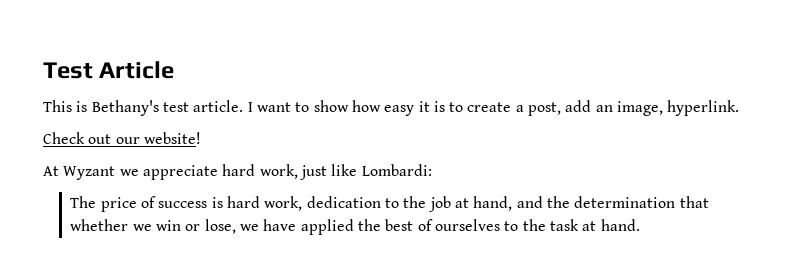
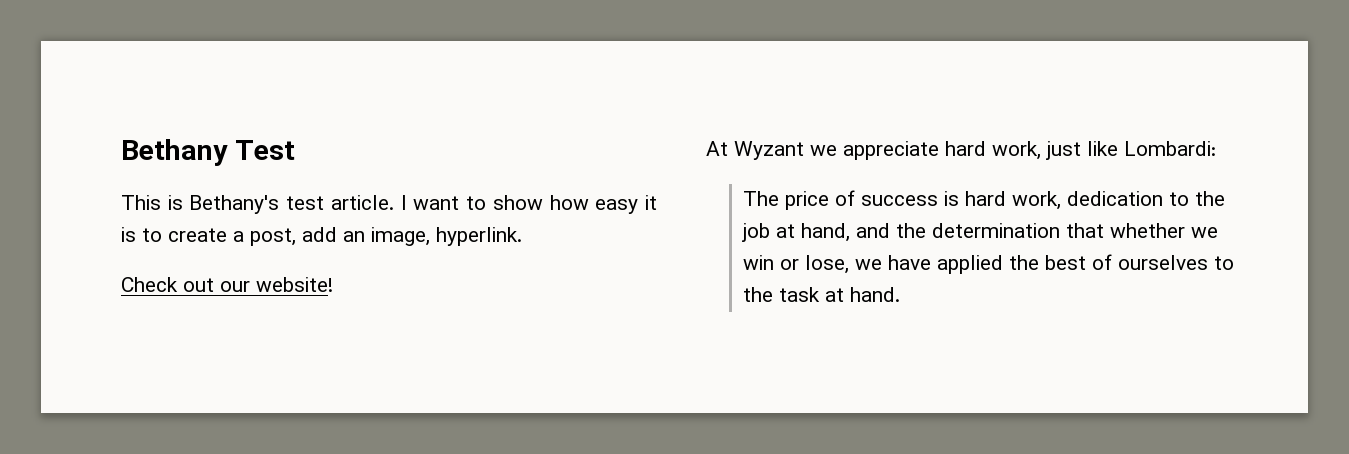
(43, 70) none -> [121,139,228,166] Bethany
[99,61,175,79] Article -> (295, 150) none

